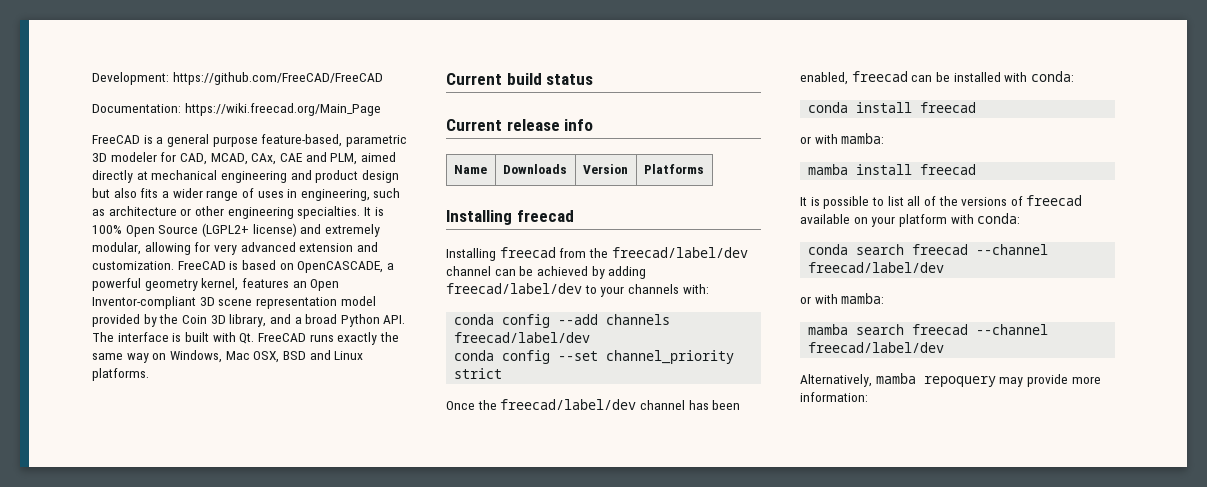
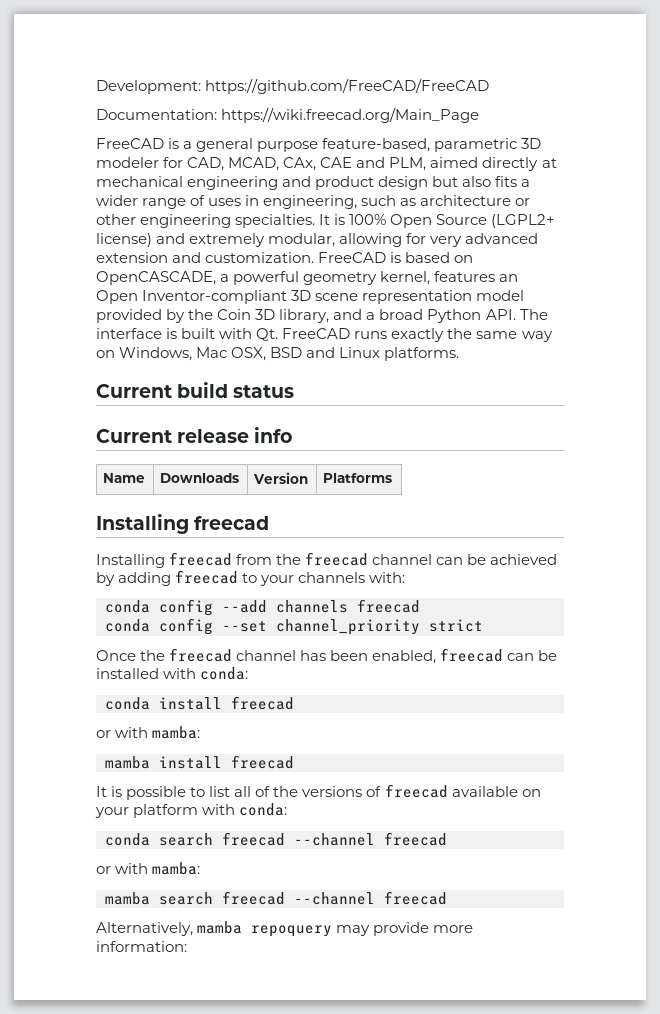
[611,247,748,258] freecad/label/dev -> [305,552,369,566] freecad
[446,283,582,294] freecad/label/dev -> [175,570,239,584] freecad
[454,332,591,343] freecad/label/dev -> [357,599,420,613] freecad
[500,399,637,410] freecad/label/dev -> [169,648,233,662] freecad
[808,262,945,273] freecad/label/dev -> [384,832,447,846] freecad
[808,342,945,353] freecad/label/dev -> [384,891,447,905] freecad

